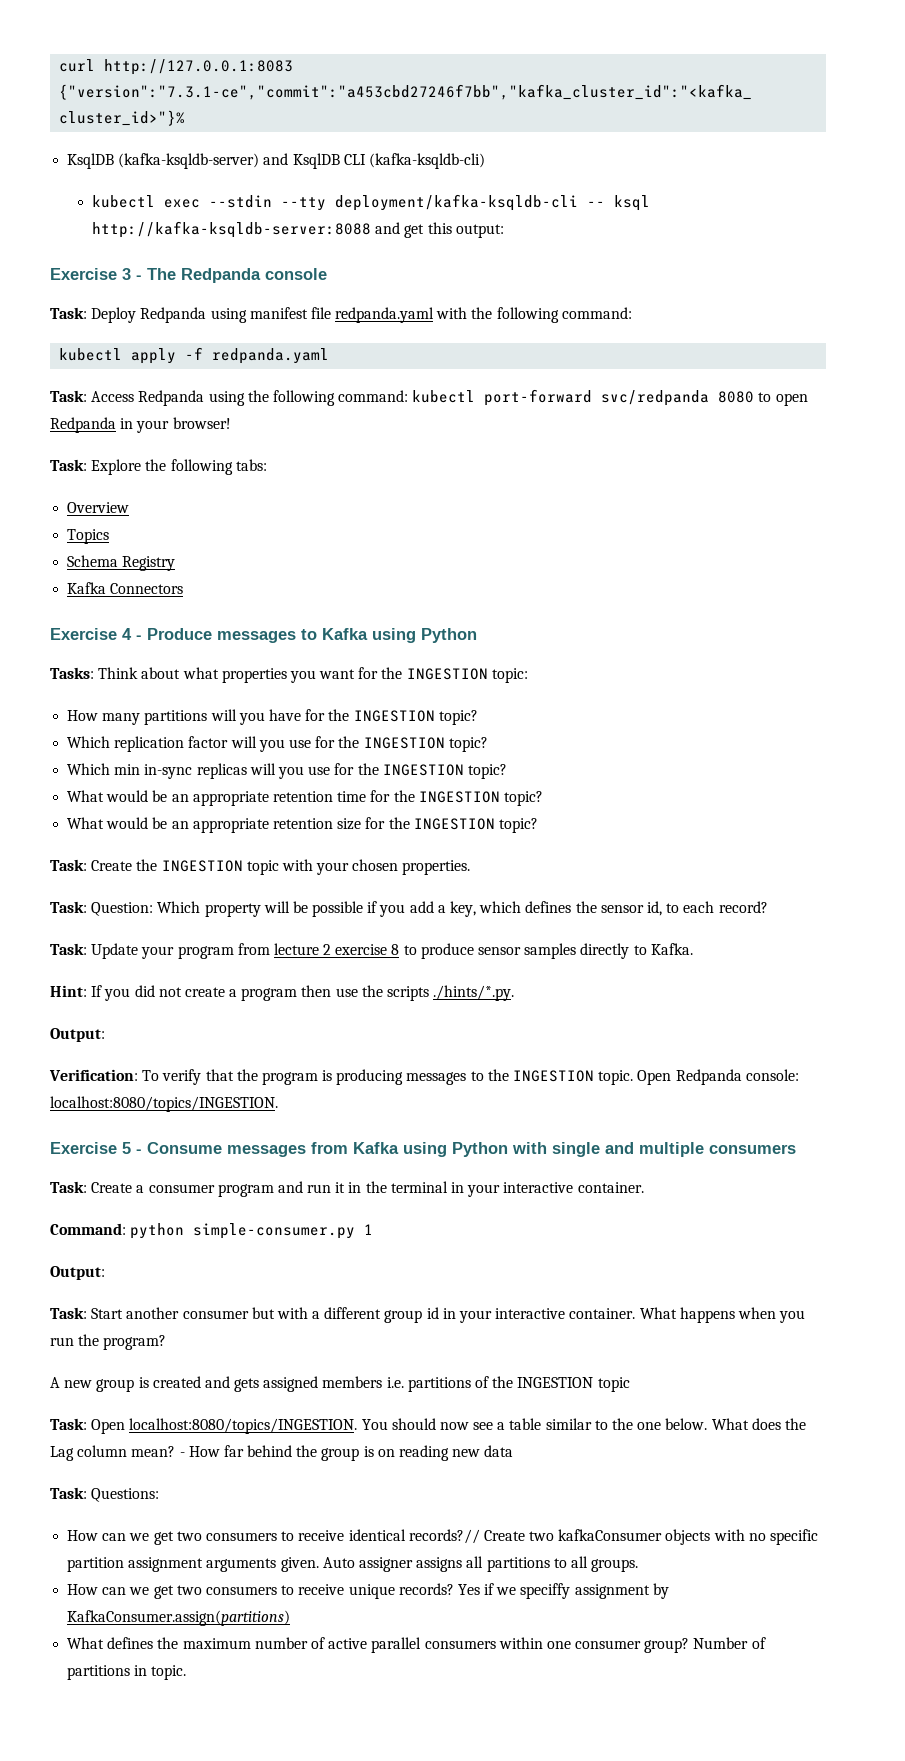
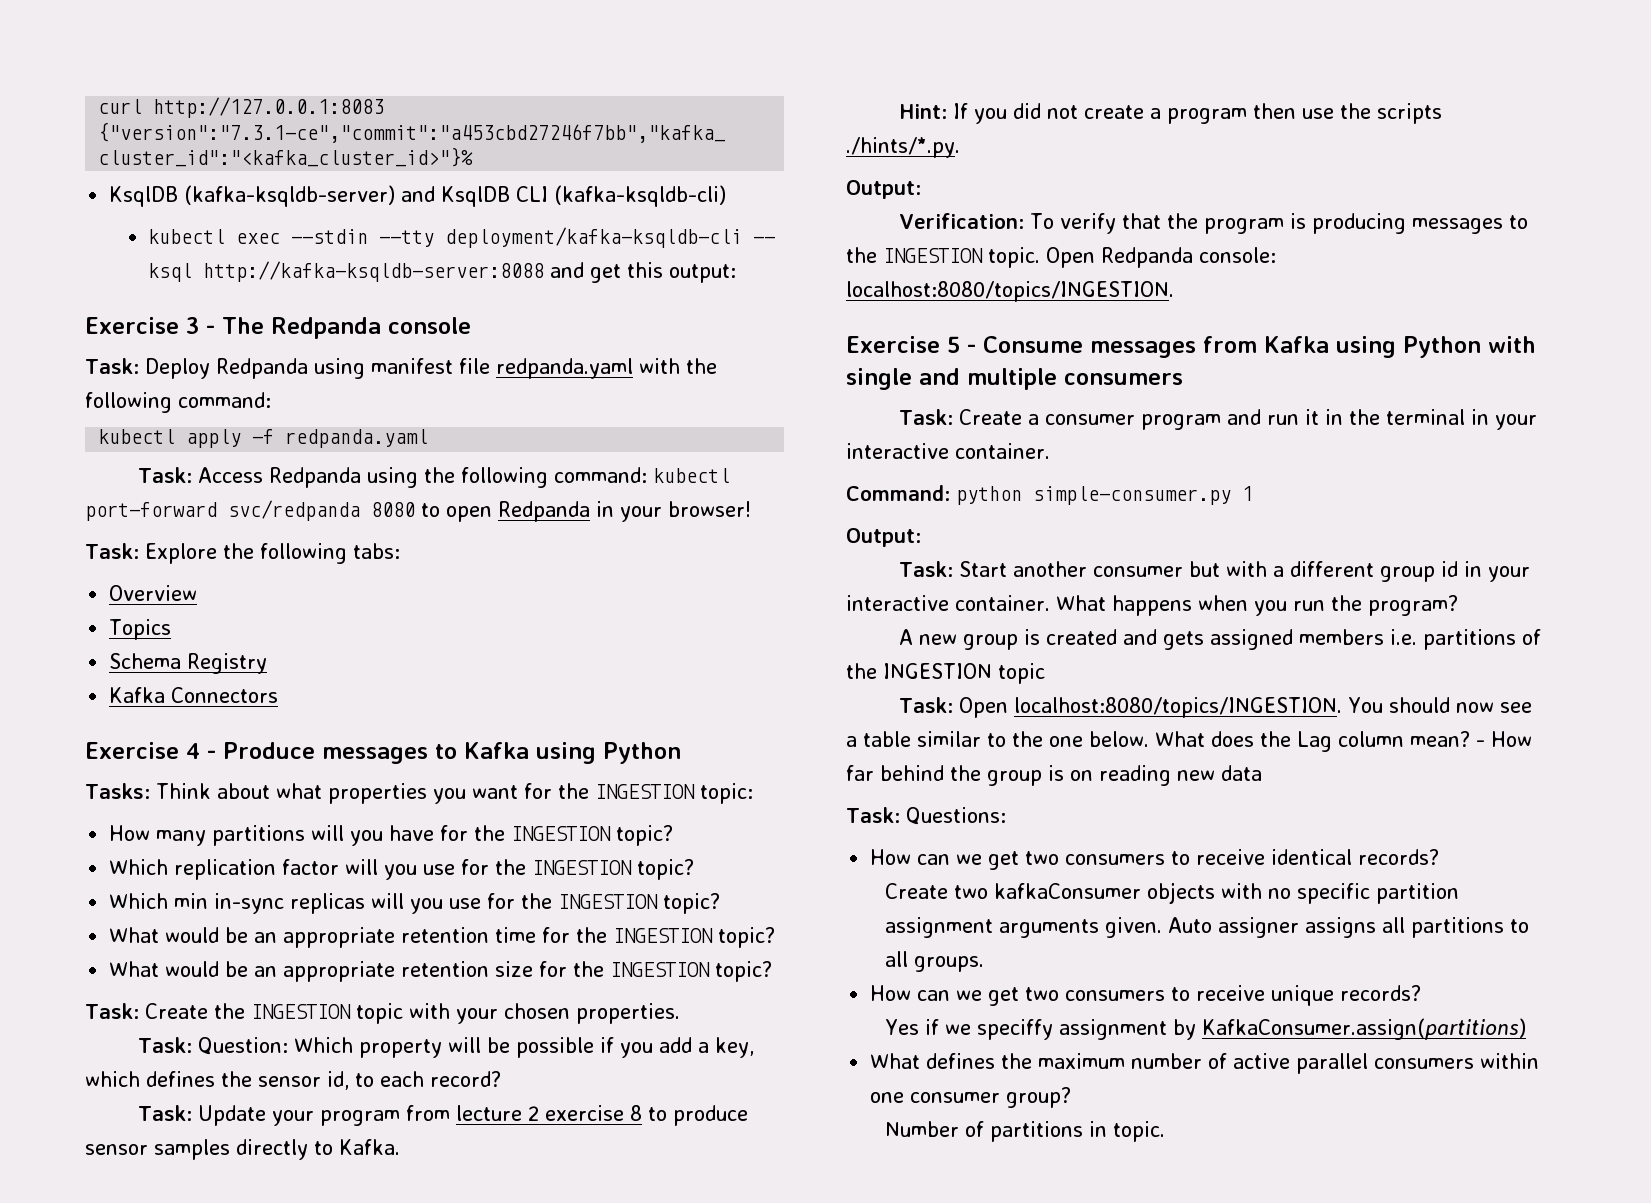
[408,1529,480,1544] records?// -> [1358,849,1440,865] records? //
(454, 1589) none -> (1422, 993) //
(690, 1645) none -> (1072, 1097) //

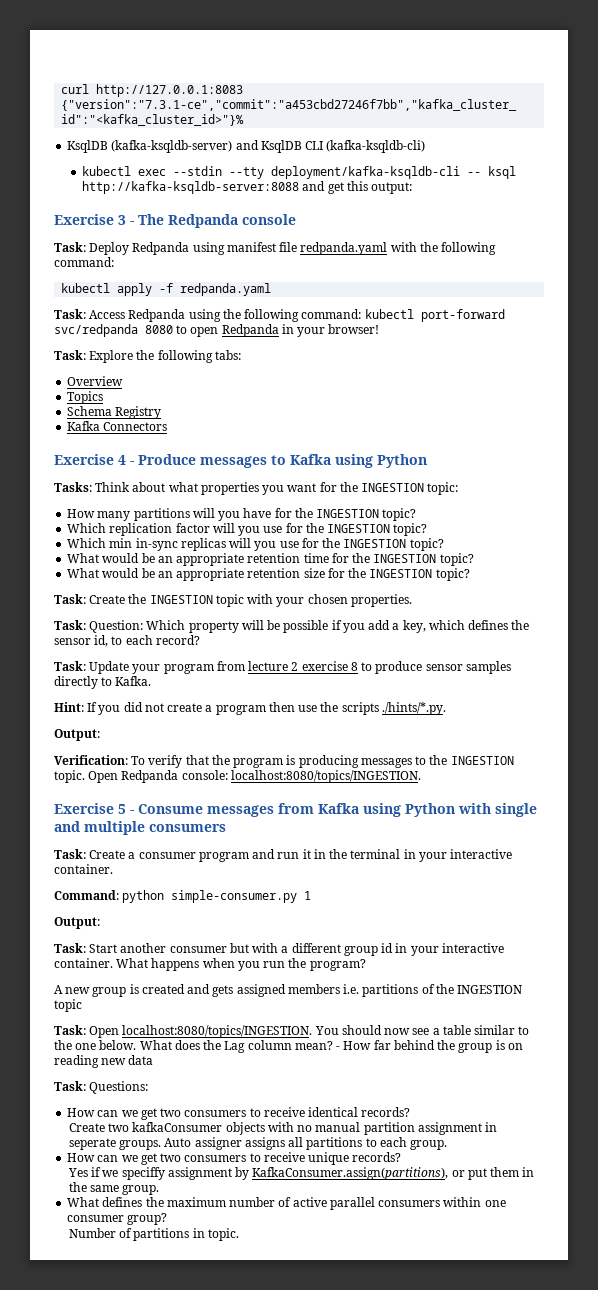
[1297,883,1371,904] specific -> [315,1122,361,1132] manual
[999,917,1163,938] arguments given. -> [484,1122,497,1132] [68,1138,162,1150] in seperate groups.
[885,951,985,972] all groups. -> [379,1137,447,1150] each group.
[1202,1018,1527,1040] KafkaConsumer.assign(partitions) -> [252,1167,535,1180] [68,1182,160,1195] KafkaConsumer.assign(partitions), or put them in the same group.

